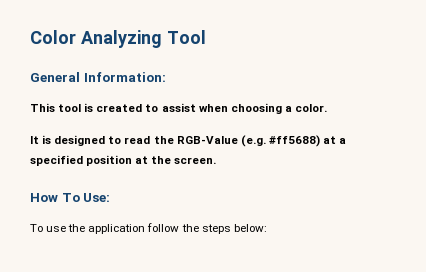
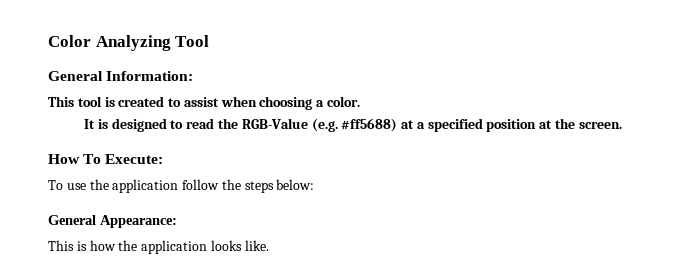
[83,193,111,202] Use: -> [105,154,164,164] Execute:
(267, 228) none -> [48,215,177,228] [48,240,269,254] // General Appearance: // This is how the application looks like.

